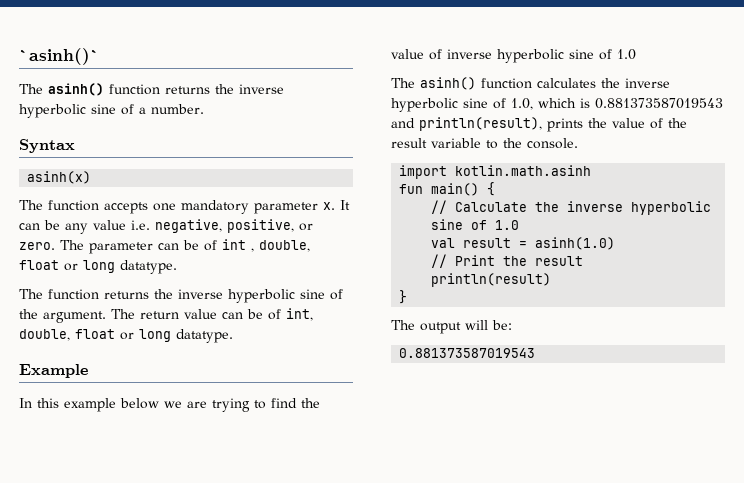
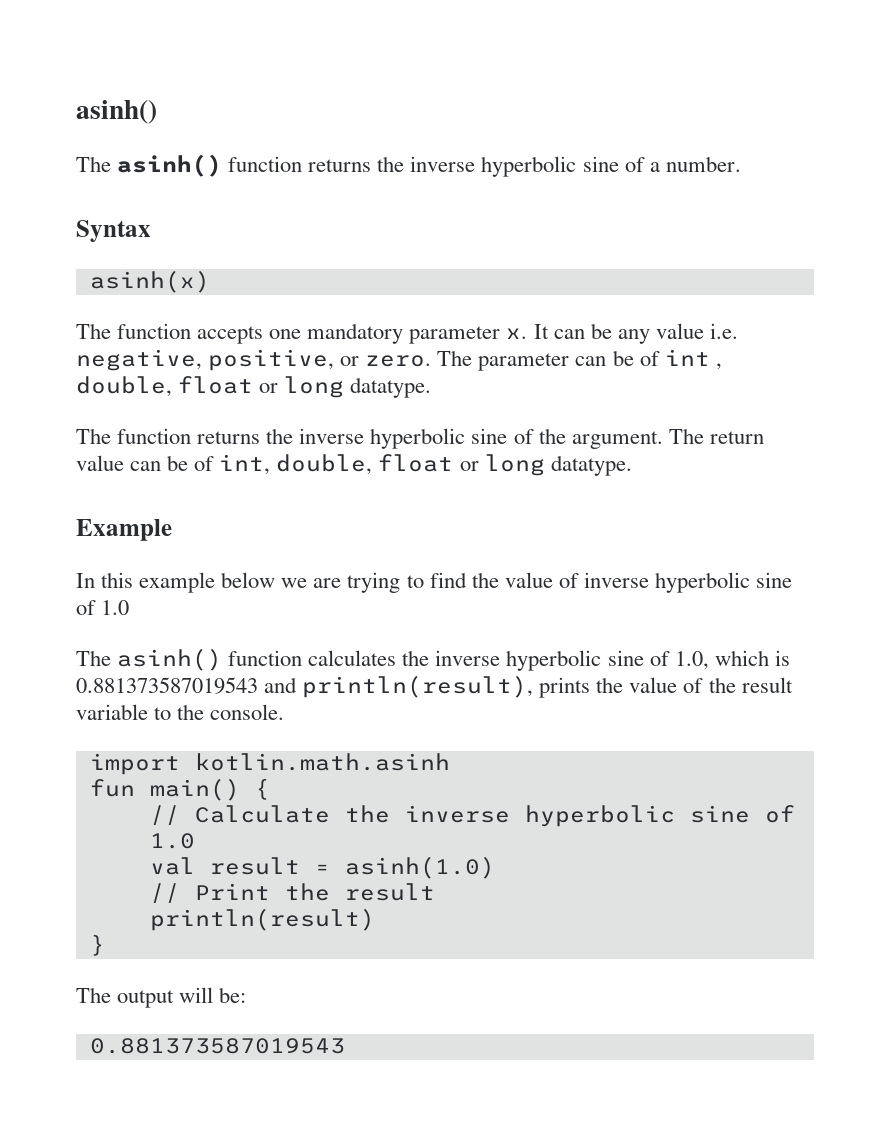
[19,48,100,65] `asinh()` -> [76,100,157,124] asinh()

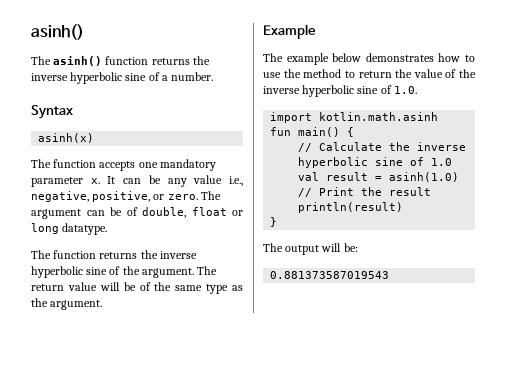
[709,323,738,339] i.e. -> [229,176,243,186] i.e.,
[478,349,722,371] parameter can be of int , -> [31,207,138,219] argument can be of
[130,454,632,476] [76,519,172,541] [76,572,793,593] [76,600,130,615] [76,648,790,671] [76,675,793,698] [76,704,285,720] can be of int, double, float or long datatype. // Example // In this example below we are trying to find the value of inverse hyperbolic sine of 1.0 // The asinh() function calculates the inverse hyperbolic sine of 1.0, which is 0.881373587019543 and println(result), prints the value of the result variable to the console. -> [99,282,243,294] [31,298,103,310] [263,24,316,39] [263,53,475,65] [263,69,476,78] [263,85,417,97] will be of the same type as the argument. // Example // The example below demonstrates how to use the method to return the value of the inverse hyperbolic sine of 1.0.

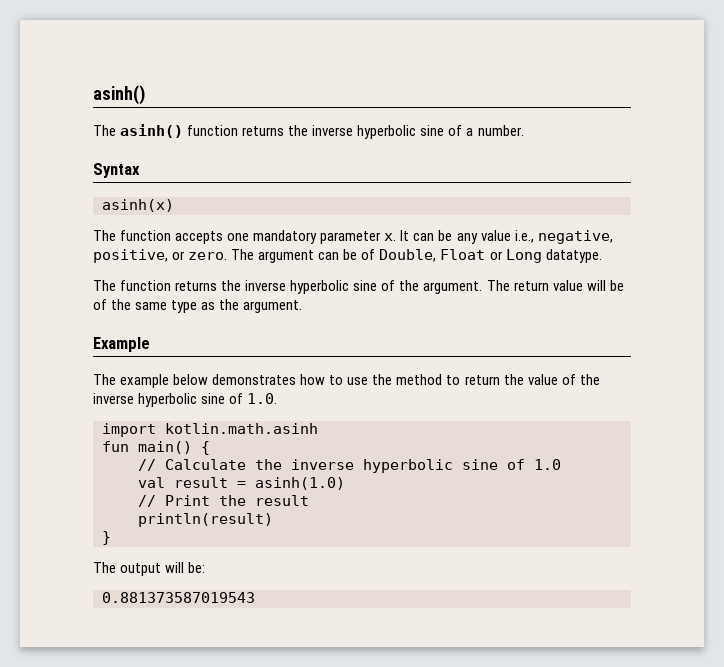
[142,207,243,218] [31,223,59,234] double, float or long -> [379,249,542,263] Double, Float or Long

